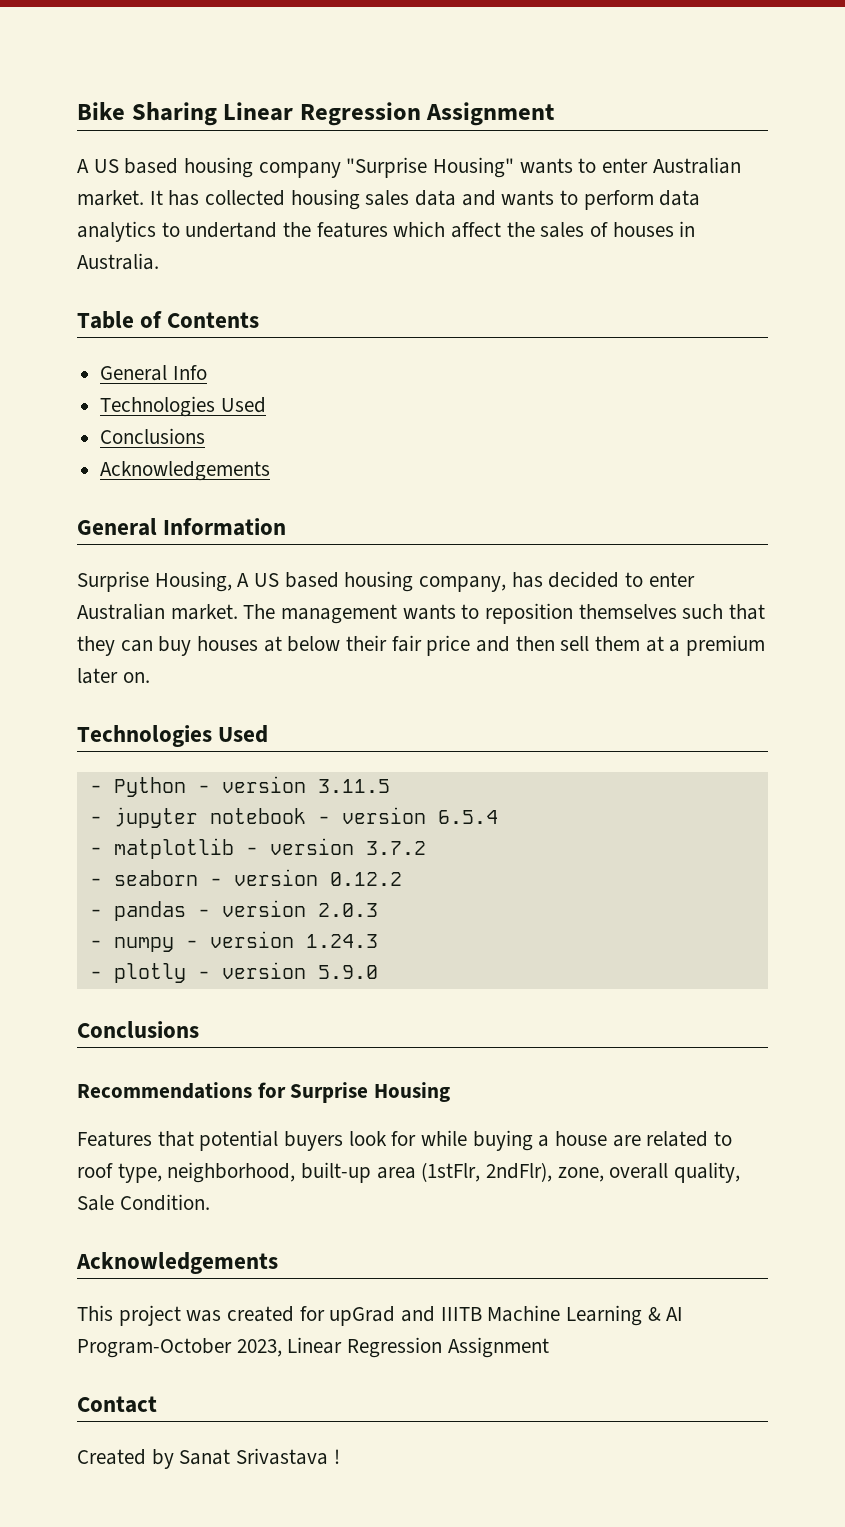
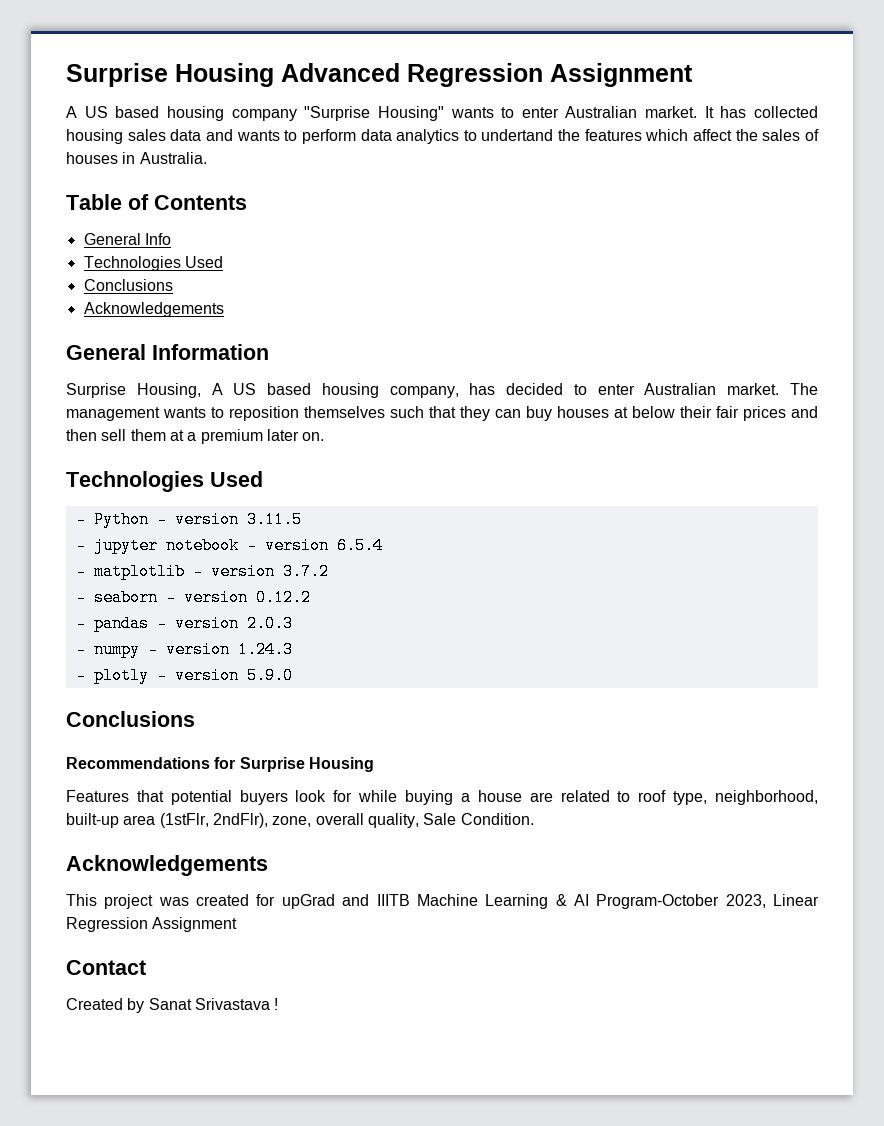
[77,102,294,126] Bike Sharing Linear -> [66,63,400,87] Surprise Housing Advanced
[426,635,471,656] price -> [743,406,786,421] prices

